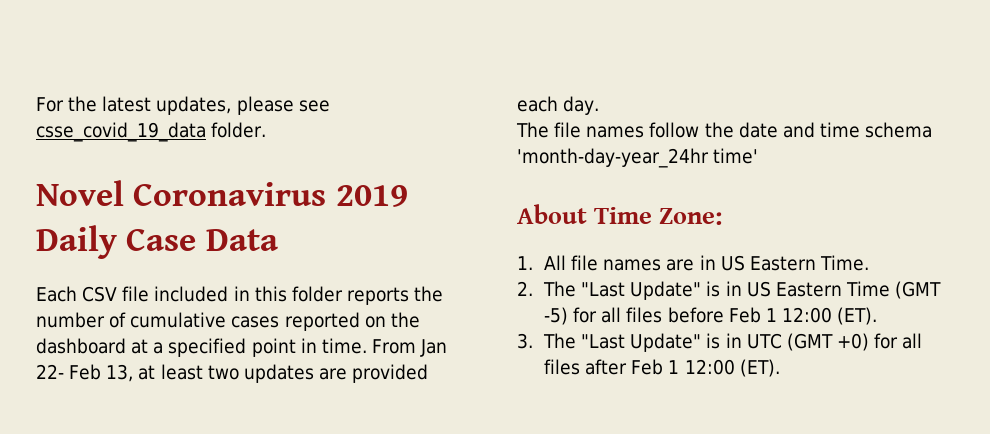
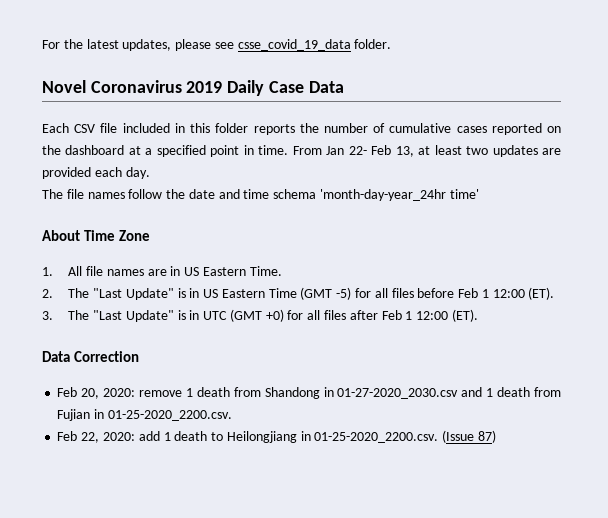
[659,208,723,225] Zone: -> [119,230,151,241] Zone
(780, 368) none -> [42,351,140,362] [57,387,561,399] [57,409,232,421] [57,430,496,443] // Data Correction // Feb 20, 2020: remove 1 death from Shandong in 01-27-2020_2030.csv and 1 death from Fujian in 01-25-2020_2200.csv. // Feb 22, 2020: add 1 death to Heilongjiang in 01-25-2020_2200.csv. (Issue 87)

